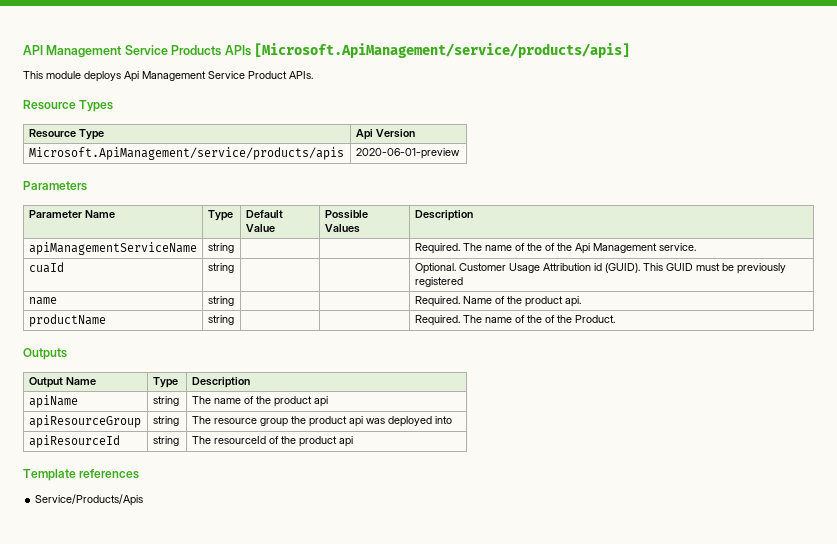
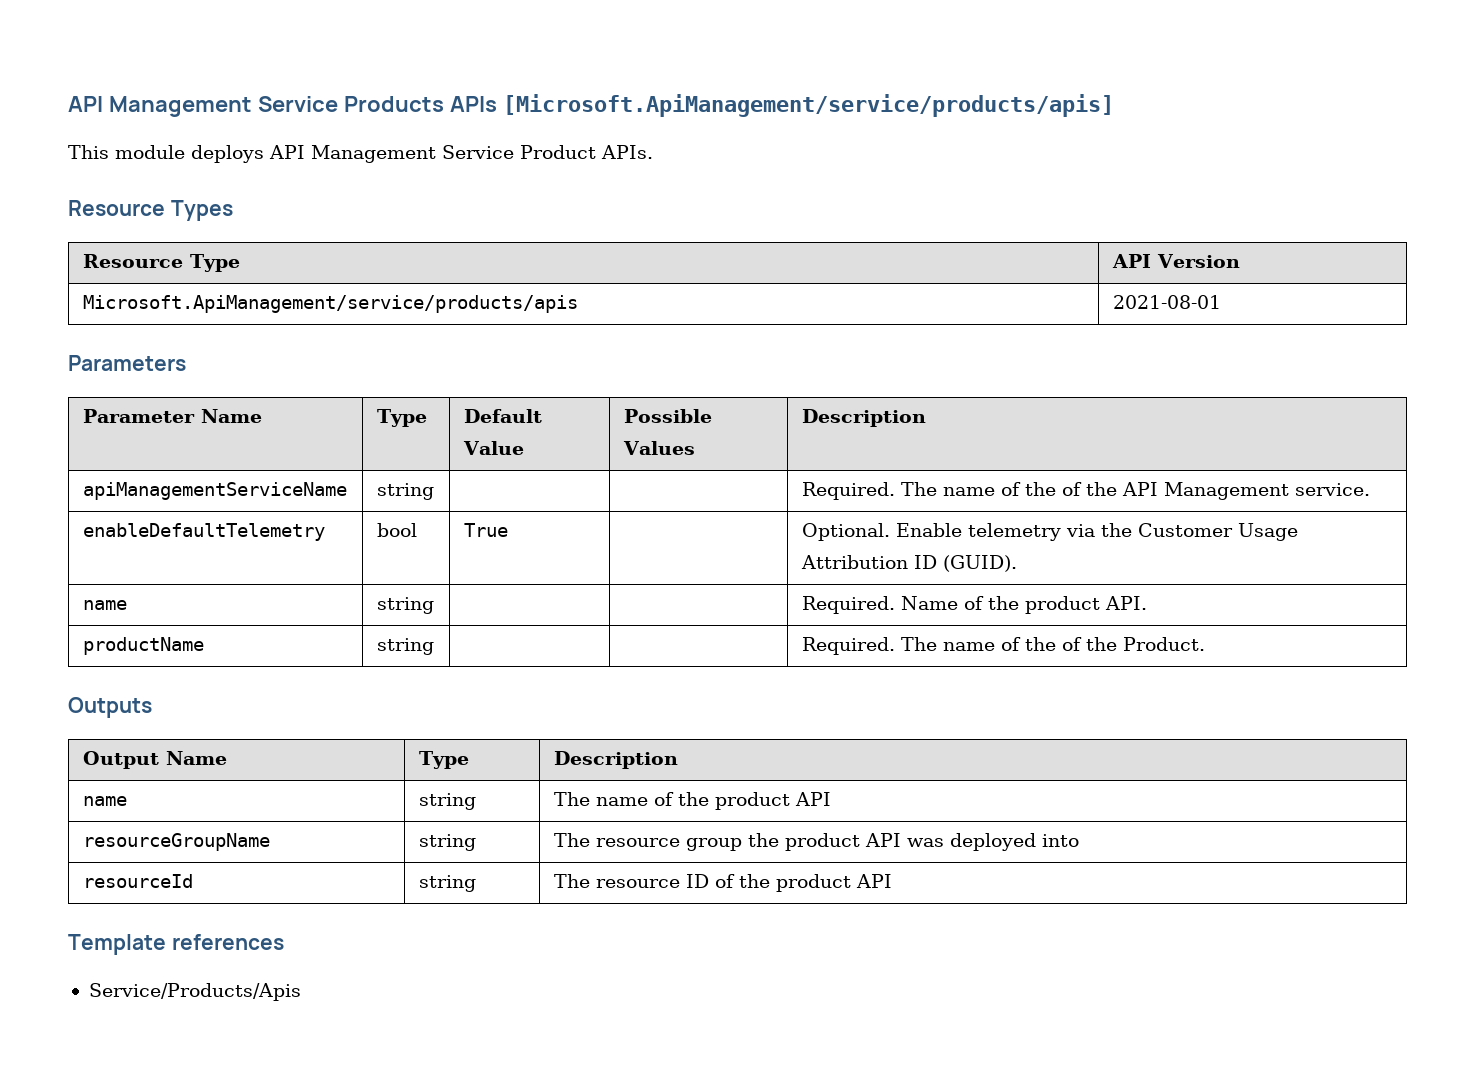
[124,71,139,82] Api -> [269,145,305,159] API
[355,129,373,140] Api -> [1111,254,1151,268] API
[355,148,460,159] 2020-06-01-preview -> [1112,295,1221,309] 2021-08-01
[574,243,590,254] Api -> [1121,482,1158,496] API
[28,262,64,273] [207,263,234,273] [414,263,456,274] cuaId | string | | | Optional. -> [82,523,325,541] [376,523,417,537] [463,523,508,537] [801,523,1132,541] enableDefaultTelemetry | bool | True | | Optional. Enable telemetry via the
[593,263,602,271] id -> [913,555,937,569] ID
[642,263,786,274] [414,277,463,287] This GUID must be previously registered -> (1017, 563) none
[564,296,581,307] api. -> [1104,596,1147,610] API.
[28,395,78,408] apiName -> [82,796,127,806] name
[313,396,328,407] [28,415,141,428] api // apiResourceGroup -> [794,792,831,806] [82,833,270,851] API // resourceGroupName
[348,416,363,427] api -> [864,833,901,847] API
[28,435,120,448] [152,436,179,446] [191,436,353,447] apiResourceId | string | The resourceId of the product api -> [82,874,193,888] [418,875,476,892] [553,874,892,892] resourceId | string | The resource ID of the product API

